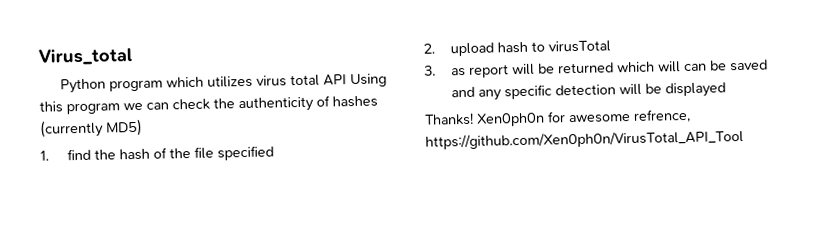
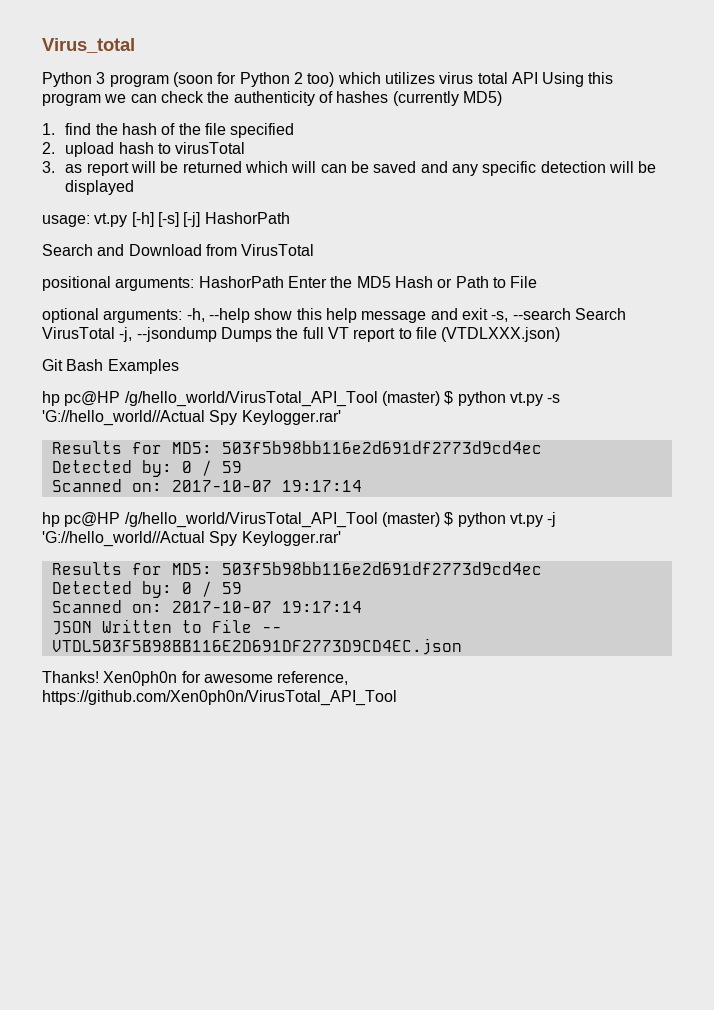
[108,79,163,92] program -> [96,72,335,87] 3 program (soon for Python 2 too)
(727, 90) none -> [42,212,290,227] [42,244,315,256] [42,276,538,291] [42,308,626,323] [42,327,561,342] [42,359,179,374] [42,391,561,407] [42,410,341,426] [51,441,542,454] [51,460,242,477] [51,479,362,492] [42,512,557,528] [42,531,341,547] [51,562,542,575] [51,581,242,598] [51,600,362,613] [51,619,282,635] [51,638,462,655] // usage: vt.py [-h] [-s] [-j] HashorPath // Search and Download from VirusTotal // positional arguments: HashorPath Enter the MD5 Hash or Path to File // optional arguments: -h, --help show this help message and exit -s, --search Search VirusTotal -j, --jsondump Dumps the full VT report to file (VTDLXXX.json) // Git Bash Examples // hp pc@HP /g/hello_world/VirusTotal_API_Tool (master) $ python vt.py -s 'G://hello_world//Actual Spy Keylogger.rar' // Results for MD5: 503f5b98bb116e2d691df2773d9cd4ec // Detected by: 0 / 59 // Scanned on: 2017-10-07 19:17:14 // hp pc@HP /g/hello_world/VirusTotal_API_Tool (master) $ python vt.py -j 'G://hello_world//Actual Spy Keylogger.rar' // Results for MD5: 503f5b98bb116e2d691df2773d9cd4ec // Detected by: 0 / 59 // Scanned on: 2017-10-07 19:17:14 // JSON Written to File -- VTDL503F5B98BB116E2D691DF2773D9CD4EC.json
[633,108,691,123] refrence, -> [277,671,349,685] reference,

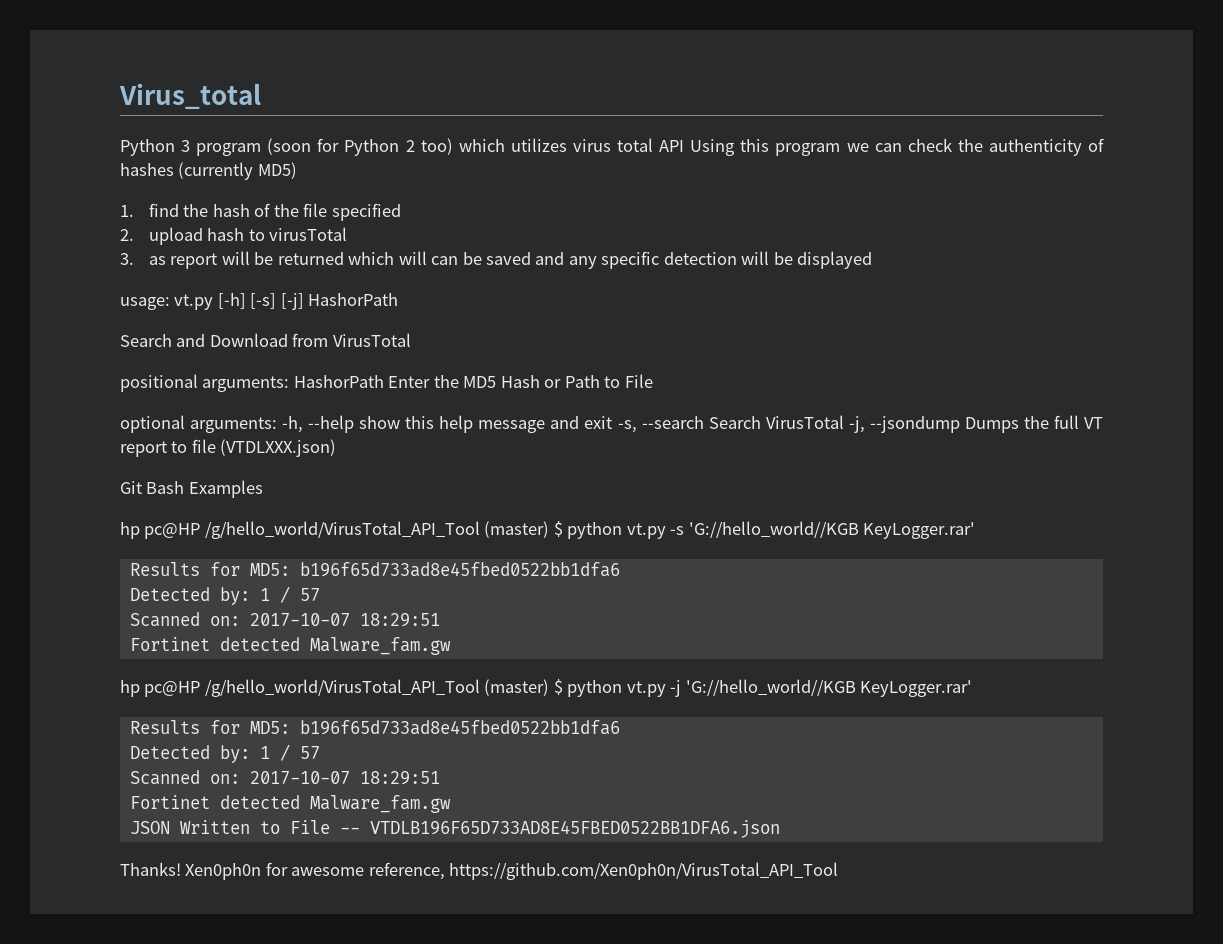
[42,410,341,426] [51,441,542,454] [51,460,242,477] [51,479,362,492] 'G://hello_world//Actual Spy Keylogger.rar' // Results for MD5: 503f5b98bb116e2d691df2773d9cd4ec // Detected by: 0 / 59 // Scanned on: 2017-10-07 19:17:14 -> [688,521,976,539] [129,562,620,577] [129,586,320,605] [129,612,440,627] [129,637,451,655] 'G://hello_world//KGB KeyLogger.rar' // Results for MD5: b196f65d733ad8e45fbed0522bb1dfa6 // Detected by: 1 / 57 // Scanned on: 2017-10-07 18:29:51 // Fortinet detected Malware_fam.gw
[42,531,341,547] [51,562,542,575] [51,581,242,598] [51,600,362,613] 'G://hello_world//Actual Spy Keylogger.rar' // Results for MD5: 503f5b98bb116e2d691df2773d9cd4ec // Detected by: 0 / 59 // Scanned on: 2017-10-07 19:17:14 -> [685,679,973,697] [129,720,620,735] [129,744,320,763] [129,770,440,785] [129,795,451,813] 'G://hello_world//KGB KeyLogger.rar' // Results for MD5: b196f65d733ad8e45fbed0522bb1dfa6 // Detected by: 1 / 57 // Scanned on: 2017-10-07 18:29:51 // Fortinet detected Malware_fam.gw
[51,638,462,655] VTDL503F5B98BB116E2D691DF2773D9CD4EC.json -> [369,820,780,838] VTDLB196F65D733AD8E45FBED0522BB1DFA6.json

